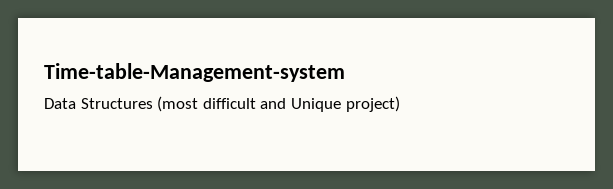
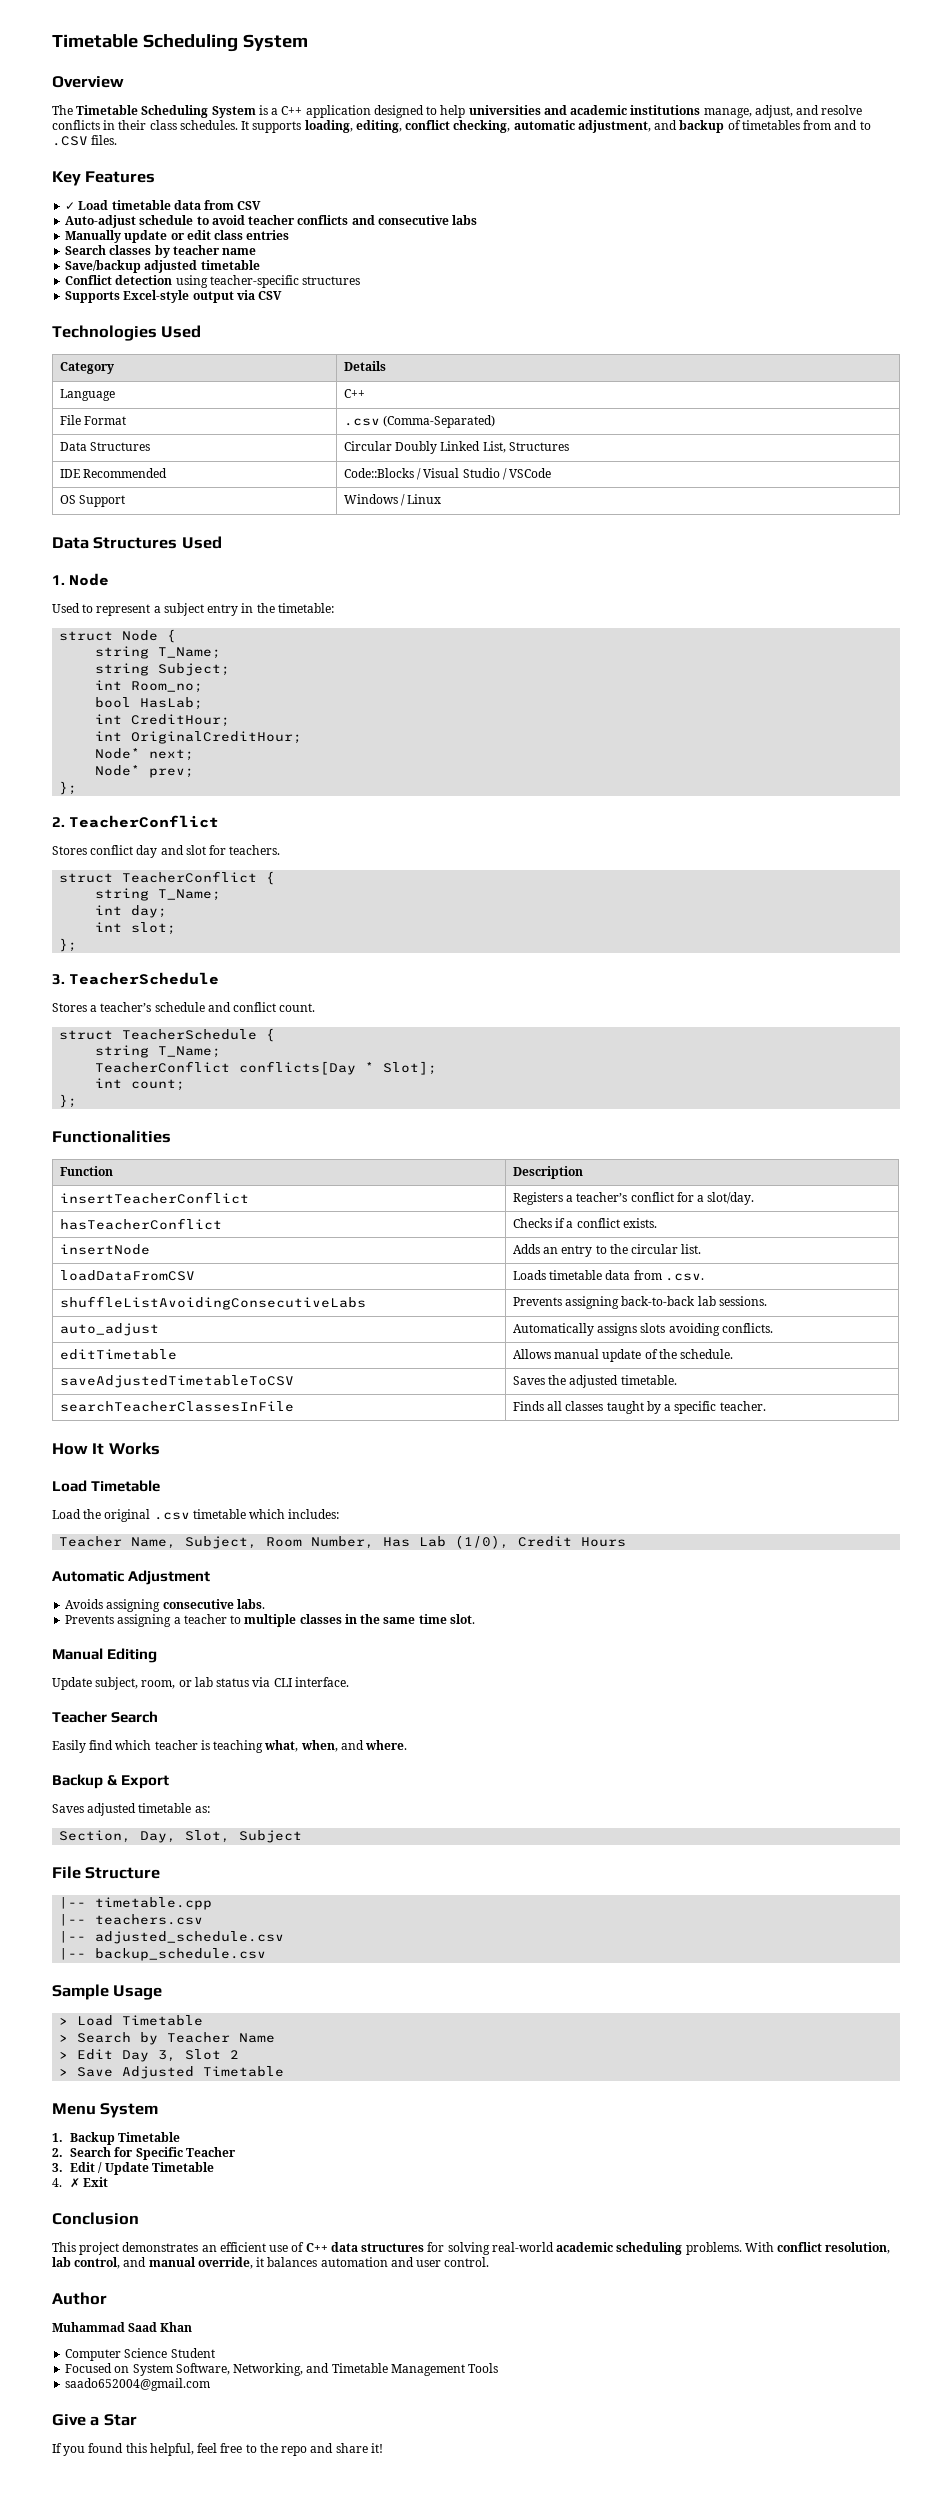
[44,63,345,82] [44,96,400,112] Time-table-Management-system // Data Structures (most difficult and Unique project) -> [52,34,308,52] [52,76,124,88] [52,105,863,118] [52,120,871,133] [52,135,118,146] [52,171,156,186] [65,200,262,210] [65,215,478,228] [65,230,290,243] [65,245,257,258] [65,260,260,273] [65,275,361,288] [65,290,283,303] [52,325,202,341] [59,362,114,374] [343,361,386,371] [59,389,115,401] [343,389,365,398] [59,415,127,425] [343,415,496,428] [59,442,151,451] [343,441,569,454] [59,468,168,478] [343,468,552,480] [59,495,126,507] [343,494,442,506] [52,536,222,549] [52,573,110,586] [52,603,334,616] [59,629,177,643] [95,646,222,659] [95,663,231,676] [95,680,204,693] [95,697,204,710] [95,714,231,727] [95,731,303,744] [95,748,195,761] [95,765,195,778] [59,781,78,795] [52,815,220,828] [52,845,281,858] [59,871,276,885] [95,888,222,901] [95,905,168,918] [95,922,177,935] [59,938,78,952] [52,972,220,985] [52,1002,316,1012] [59,1028,276,1042] [95,1045,222,1058] [95,1061,438,1075] [95,1078,186,1091] [59,1094,78,1108] [52,1130,171,1143] [59,1166,113,1176] [512,1166,583,1179] [59,1192,249,1204] [512,1192,755,1205] [59,1218,222,1230] [512,1218,657,1228] [59,1244,150,1255] [512,1244,702,1257] [59,1270,195,1281] [512,1270,704,1281] [59,1296,366,1310] [512,1296,767,1309] [59,1323,159,1336] [512,1323,773,1336] [59,1349,177,1360] [512,1349,734,1362] [59,1375,294,1388] [512,1375,677,1388] [59,1401,294,1412] [512,1401,766,1414] [52,1442,160,1455] [52,1480,161,1492] [52,1509,340,1522] [59,1535,627,1549] [52,1570,211,1585] [65,1599,265,1612] [65,1614,475,1627] [52,1648,158,1663] [52,1677,349,1690] [52,1711,159,1723] [52,1740,408,1753] [52,1774,170,1789] [52,1803,210,1816] [59,1830,303,1843] [52,1866,161,1879] [59,1897,213,1910] [59,1914,204,1926] [59,1931,285,1944] [59,1948,267,1961] [52,1984,163,2000] [59,2015,204,2026] [59,2032,276,2045] [59,2049,240,2062] [59,2066,285,2079] [52,2103,159,2118] [52,2132,181,2145] [52,2147,236,2160] [52,2162,214,2175] [52,2177,109,2188] [52,2212,139,2225] [52,2242,891,2255] [52,2257,490,2269] [52,2292,107,2305] [52,2322,193,2332] [65,2348,215,2361] [65,2363,499,2376] [65,2378,211,2391] [52,2414,137,2426] [52,2443,383,2456] Timetable Scheduling System // Overview // The Timetable Scheduling System is a C++ application designed to help universities and academic institutions manage, adjust, and resolve conflicts in their class schedules. It supports loading, editing, conflict checking, automatic adjustment, and backup of timetables from and to .CSV files. // Key Features // ✓ Load timetable data from CSV // Auto-adjust schedule to avoid teacher conflicts and consecutive labs // Manually update or edit class entries // Search classes by teacher name // Save/backup adjusted timetable // Conflict detection using teacher-specific structures // Supports Excel-style output via CSV // Technologies Used // Category | Details // Language | C++ // File Format | .csv (Comma-Separated) // Data Structures | Circular Doubly Linked List, Structures // IDE Recommended | Code::Blocks / Visual Studio / VSCode // OS Support | Windows / Linux // Data Structures Used // 1. Node // Used to represent a subject entry in the timetable: // struct Node { // string T_Name; // string Subject; // int Room_no; // bool HasLab; // int CreditHour; // int OriginalCreditHour; // Node* next; // Node* prev; // }; // 2. TeacherConflict // Stores conflict day and slot for teachers. // struct TeacherConflict { // string T_Name; // int day; // int slot; // }; // 3. TeacherSchedule // Stores a teacher’s schedule and conflict count. // struct TeacherSchedule { // string T_Name; // TeacherConflict conflicts[Day * Slot]; // int count; // }; // Functionalities // Function | Description // insertTeacherConflict | Registers a teacher’s conflict for a slot/day. // hasTeacherConflict | Checks if a conflict exists. // insertNode | Adds an entry to the circular list. // loadDataFromCSV | Loads timetable data from .csv. // shuffleListAvoidingConsecutiveLabs | Prevents assigning back-to-back lab sessions. // auto_adjust | Automatically assigns slots avoiding conflicts. // editTimetable | Allows manual update of the schedule. // saveAdjustedTimetableToCSV | Saves the adjusted timetable. // searchTeacherClassesInFile | Finds all classes taught by a specific teacher. // How It Works // Load Timetable // Load the original .csv timetable which includes: // Teacher Name, Subject, Room Number, Has Lab (1/0), Credit Hours // Automatic Adjustment // Avoids assigning consecutive labs. // Prevents assigning a teacher to multiple classes in the same time slot. // Manual Editing // Update subject, room, or lab status via CLI interface. // Teacher Search // Easily find which teacher is teaching what, when, and where. // Backup & Export // Saves adjusted timetable as: // Section, Day, Slot, Subject // File Structure // |-- timetable.cpp // |-- teachers.csv // |-- adjusted_schedule.csv // |-- backup_schedule.csv // Sample Usage // > Load Timetable // > Search by Teacher Name // > Edit Day 3, Slot 2 // > Save Adjusted Timetable // Menu System // 1. Backup Timetable // 2. Search for Specific Teacher // 3. Edit / Update Timetable // 4. ✗ Exit // Conclusion // This project demonstrates an efficient use of C++ data structures for solving real-world academic scheduling problems. With conflict resolution, lab control, and manual override, it balances automation and user control. // Author // Muhammad Saad Khan // Computer Science Student // Focused on System Software, Networking, and Timetable Management Tools // saado652004@gmail.com // Give a Star // If you found this helpful, feel free to the repo and share it!

